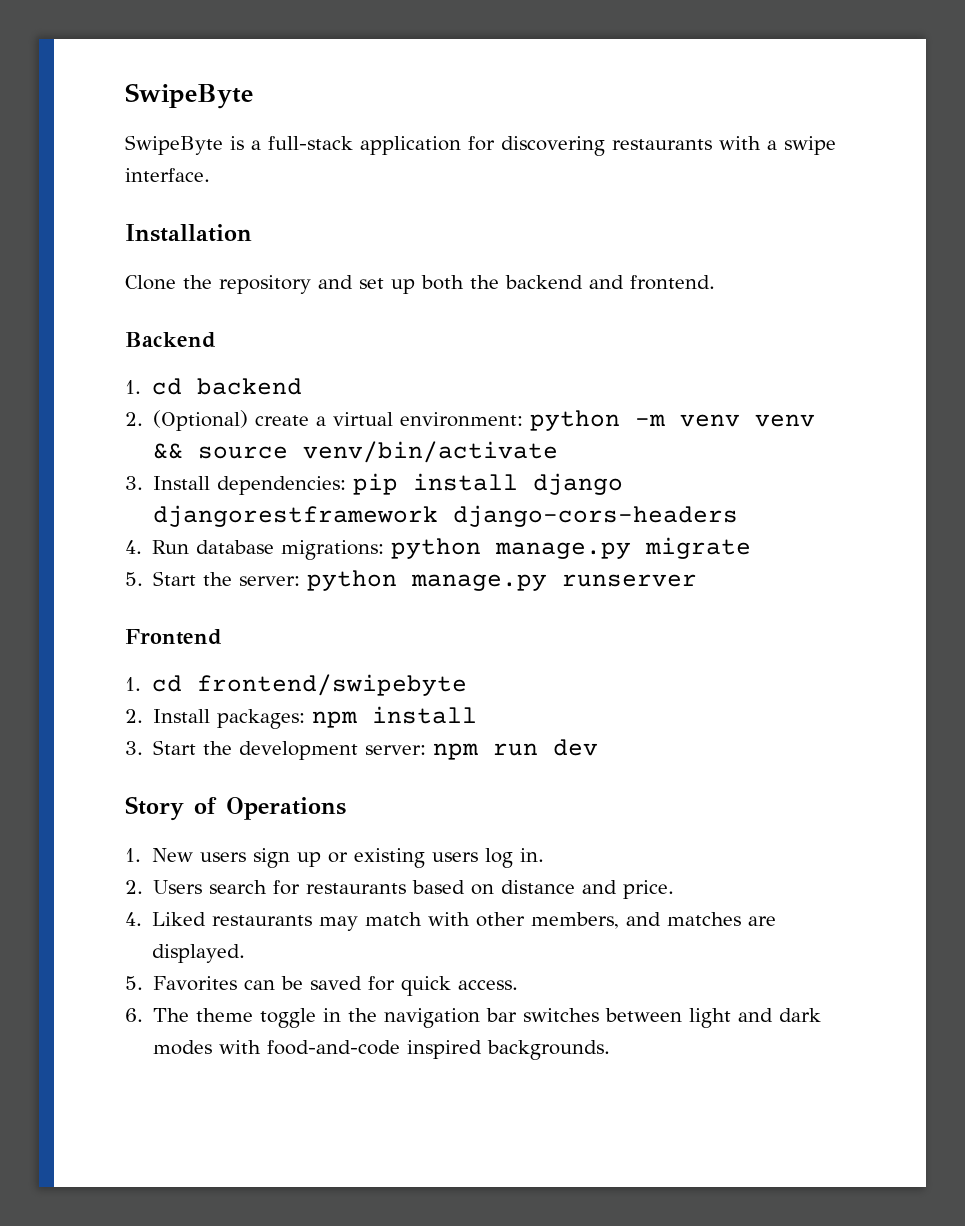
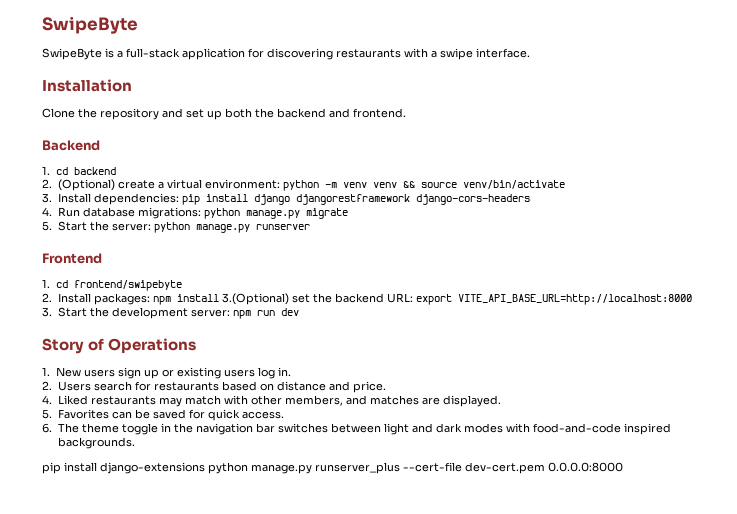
(478, 715) none -> [221,293,692,305] 3.(Optional) set the backend URL: export VITE_API_BASE_URL=http://localhost:8000
(611, 1050) none -> [42,462,623,474] // pip install django-extensions python manage.py runserver_plus --cert-file dev-cert.pem 0.0.0.0:8000

